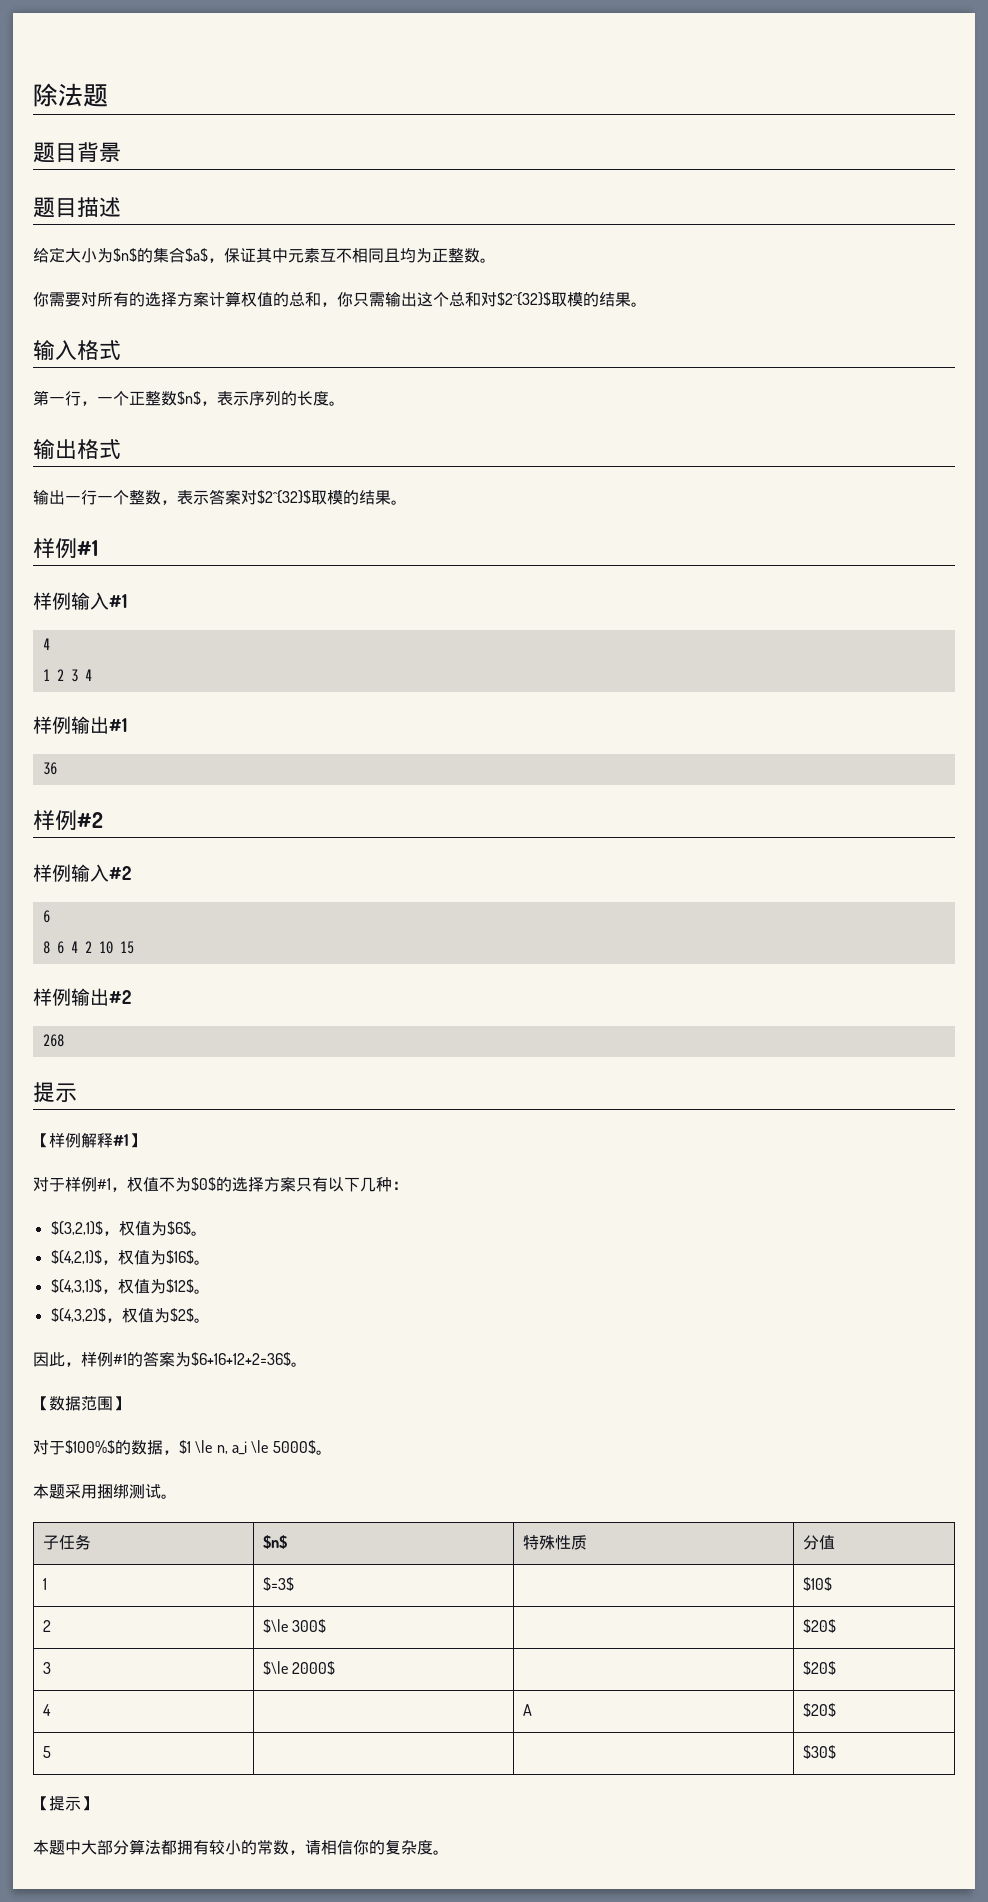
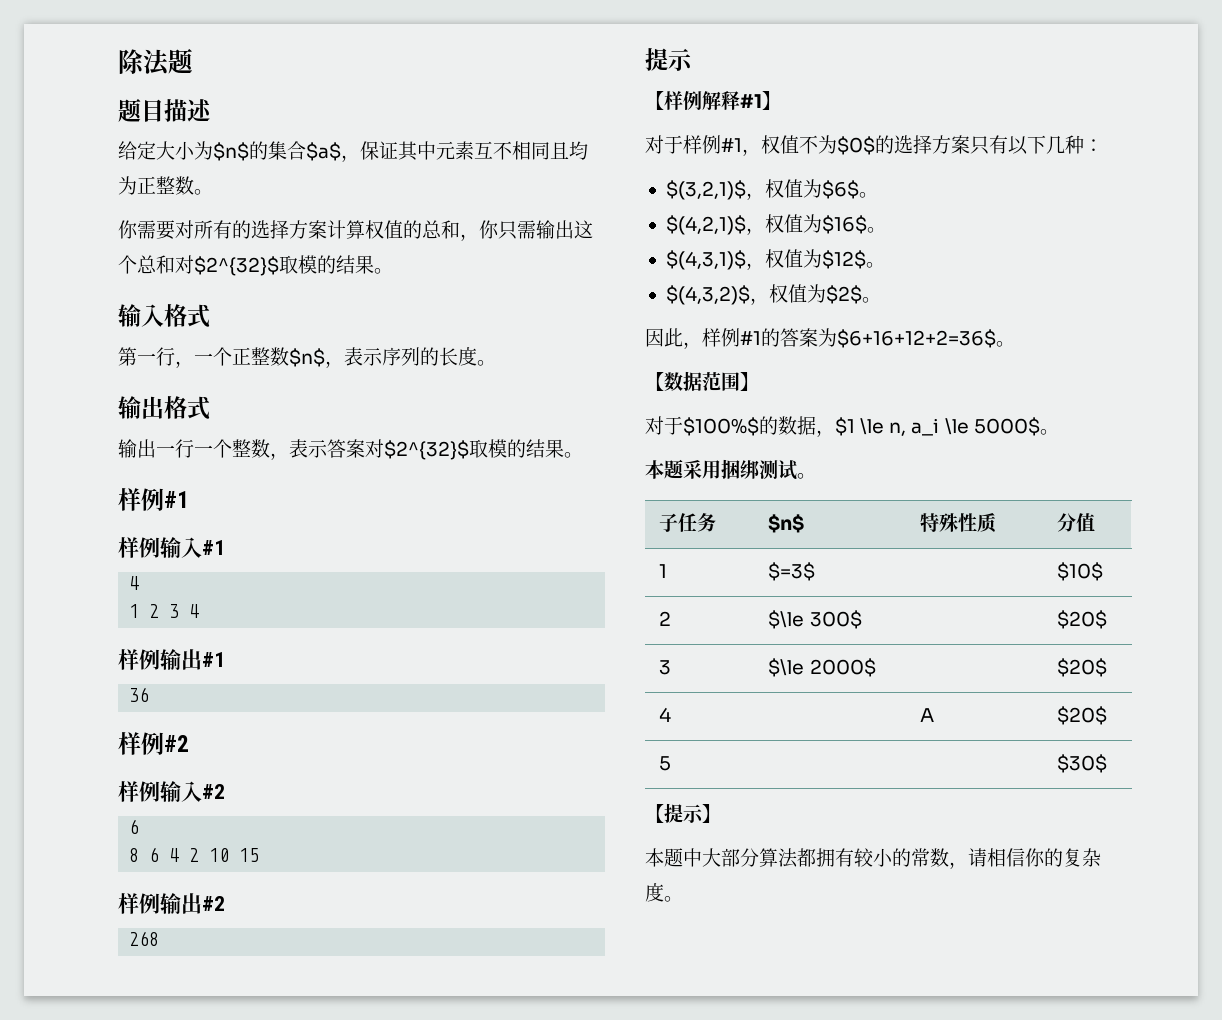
[33,142,121,163] // 题目背景 -> (193, 61) none

